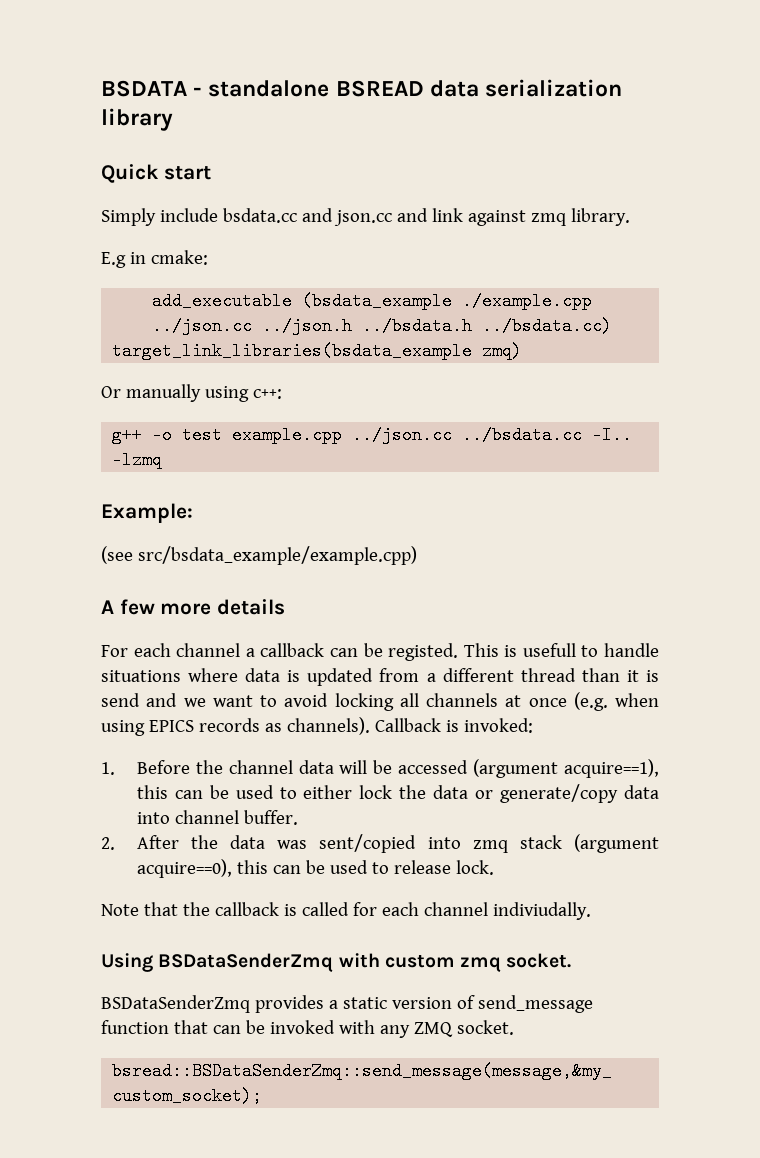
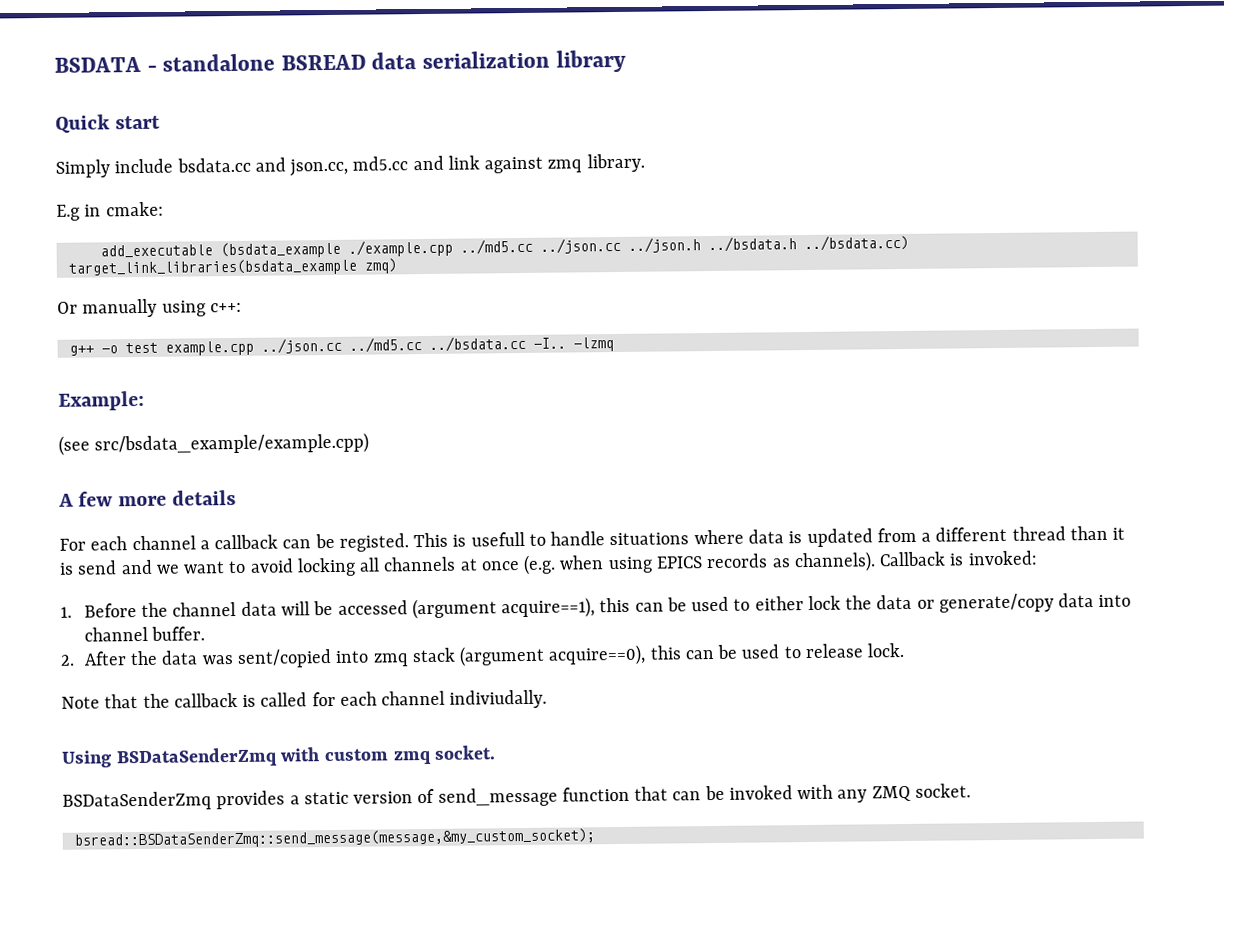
[333,210,392,226] json.cc -> [289,156,409,177] json.cc, md5.cc
(593, 301) none -> [459,238,533,255] ../md5.cc
(453, 435) none -> [348,337,422,353] ../md5.cc

